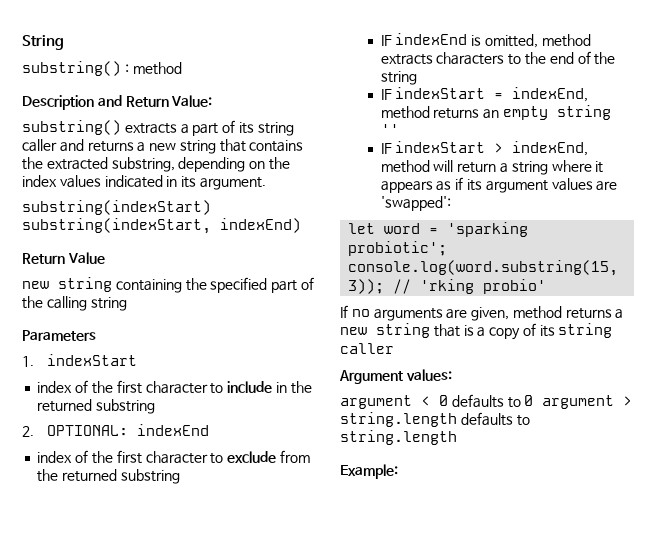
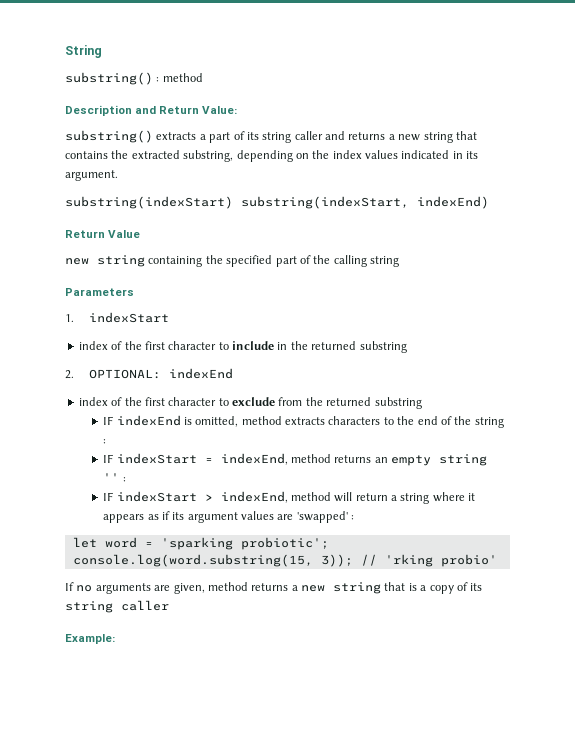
(417, 78) none -> [103,439,107,444] :
(399, 129) none -> [122,477,126,482] :
[380,196,451,211] 'swapped': -> [296,511,355,523] 'swapped' :
[339,369,452,384] [340,394,633,409] [340,412,530,427] [340,430,457,445] // Argument values: // argument < 0 defaults to 0 argument > string.length defaults to string.length -> (169, 605) none

